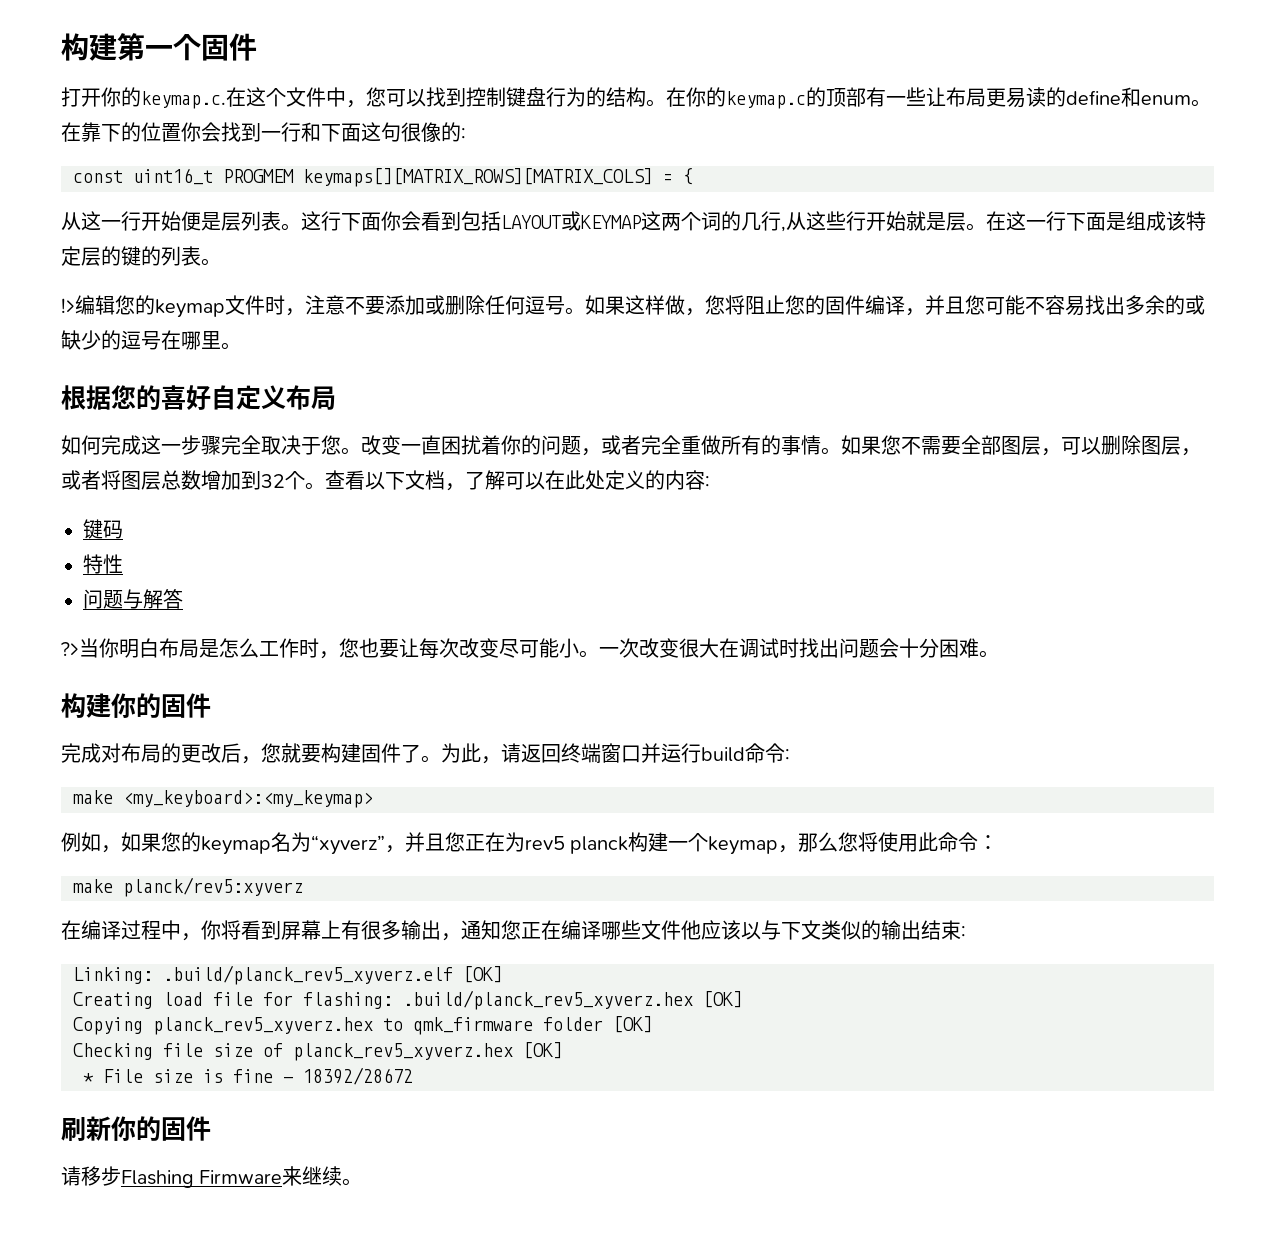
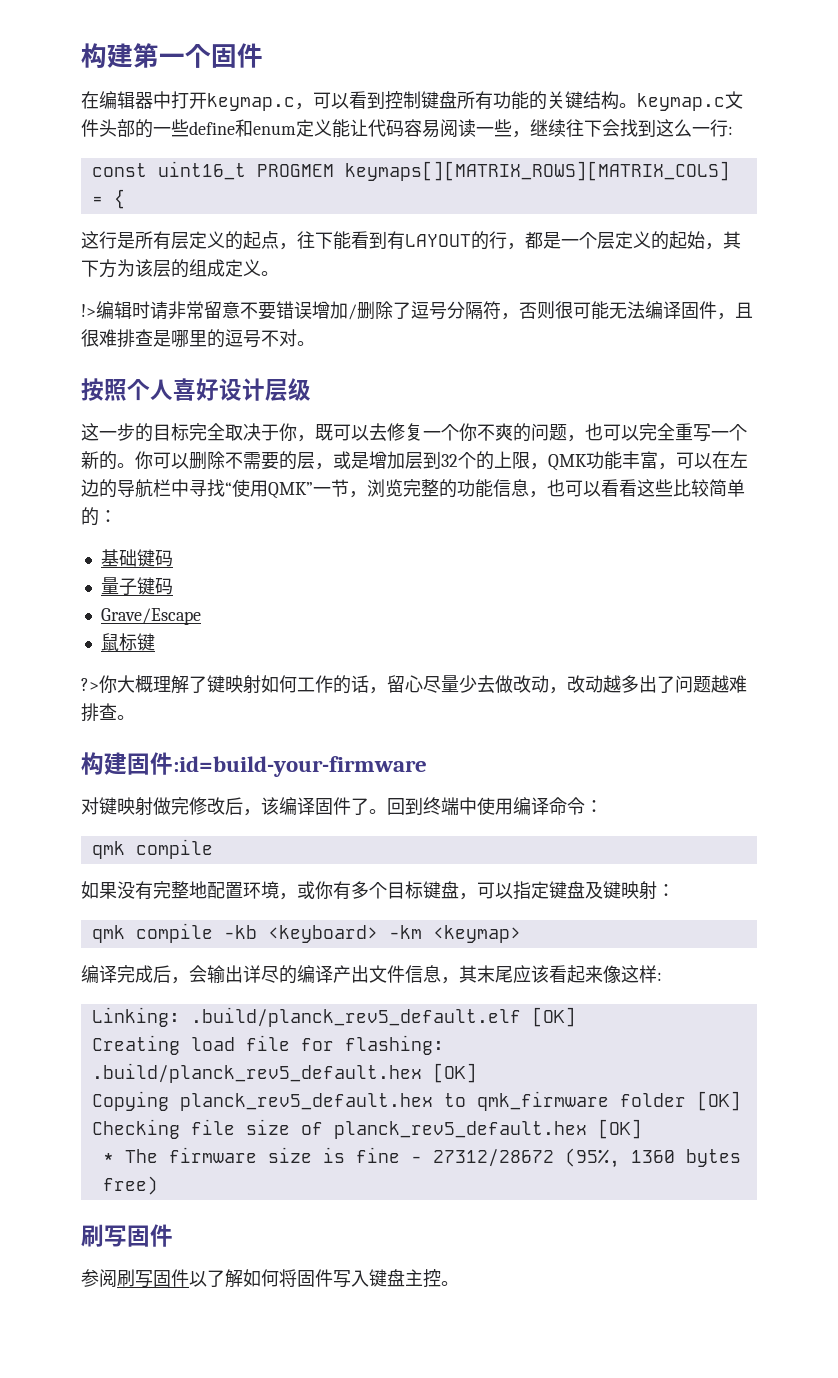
[61,87,1211,109] [61,122,461,142] 打开你的keymap.c.在这个文件中，您可以找到控制键盘行为的结构。在你的keymap.c的顶部有一些让布局更易读的define和enum。在靠下的位置你会找到一行和下面这句很像的 -> [81,91,743,111] [81,119,728,138] 在编辑器中打开keymap.c，可以看到控制键盘所有功能的关键结构。keymap.c文件头部的一些define和enum定义能让代码容易阅读一些，继续往下会找到这么一行
[61,211,1206,232] [61,246,221,266] [61,295,1205,318] [61,330,241,350] [61,385,336,410] [61,435,1201,456] [61,470,710,491] [83,519,123,539] [83,554,123,574] [83,589,183,609] [60,638,979,659] 从这一行开始便是层列表。这行下面你会看到包括LAYOUT或KEYMAP这两个词的几行,从这些行开始就是层。在这一行下面是组成该特定层的键的列表。 // !>编辑您的keymap文件时，注意不要添加或删除任何逗号。如果这样做，您将阻止您的固件编译，并且您可能不容易找出多余的或缺少的逗号在哪里。 // 根据您的喜好自定义布局 // 如何完成这一步骤完全取决于您。改变一直困扰着你的问题，或者完全重做所有的事情。如果您不需要全部图层，可以删除图层，或者将图层总数增加到32个。查看以下文档，了解可以在此处定义的内容: // 键码 // 特性 // 问题与解答 // ?>当你明白布局是怎么工作时，您也要让每次改变尽可能小。一次改变很大在调试时找出问题会十分困难 -> [81,231,741,250] [81,259,279,278] [81,301,753,320] [81,329,315,348] [81,378,311,402] [81,423,747,442] [81,451,748,471] [81,479,745,499] [81,507,117,526] [100,549,173,567] [100,577,173,596] [100,608,201,625] [100,633,155,651] [81,675,747,694] [81,703,117,722] 这行是所有层定义的起点，往下能看到有LAYOUT的行，都是一个层定义的起始，其下方为该层的组成定义。 // !>编辑时请非常留意不要错误增加/删除了逗号分隔符，否则很可能无法编译固件，且很难排查是哪里的逗号不对。 // 按照个人喜好设计层级 // 这一步的目标完全取决于你，既可以去修复一个你不爽的问题，也可以完全重写一个新的。你可以删除不需要的层，或是增加层到32个的上限，QMK功能丰富，可以在左边的导航栏中寻找“使用QMK”一节，浏览完整的功能信息，也可以看看这些比较简单的： // 基础键码 // 量子键码 // Grave/Escape // 鼠标键 // ?>你大概理解了键映射如何工作的话，留心尽量少去做改动，改动越多出了问题越难排查
[111,693,211,718] [61,743,790,764] [73,790,373,808] [61,832,999,855] [73,877,303,897] [61,920,961,941] 你的固件 // 完成对布局的更改后，您就要构建固件了。为此，请返回终端窗口并运行build命令: // make <my_keyboard>:<my_keymap> // 例如，如果您的keymap名为“xyverz”，并且您正在为rev5 planck构建一个keymap，那么您将使用此命令： // make planck/rev5:xyverz // 在编译过程中，你将看到屏幕上有很多输出，通知您正在编译哪些文件他应该以与下文类似的输出结束 -> [127,752,427,777] [81,797,603,816] [91,839,213,859] [81,881,675,900] [91,923,521,943] [81,965,657,984] 固件:id=build-your-firmware // 对键映射做完修改后，该编译固件了。回到终端中使用编译命令： // qmk compile // 如果没有完整地配置环境，或你有多个目标键盘，可以指定键盘及键映射： // qmk compile -kb <keyboard> -km <keymap> // 编译完成后，会输出详尽的编译产出文件信息，其末尾应该看起来像这样
[163,965,453,985] .build/planck_rev5_xyverz.elf -> [190,1007,521,1027] .build/planck_rev5_default.elf
[403,990,693,1010] .build/planck_rev5_xyverz.hex -> [91,1063,422,1083] .build/planck_rev5_default.hex
[153,1017,373,1035] planck_rev5_xyverz.hex -> [179,1093,433,1111] planck_rev5_default.hex
[293,1043,513,1061] planck_rev5_xyverz.hex -> [333,1121,587,1139] planck_rev5_default.hex
[103,1069,143,1083] File -> [124,1147,257,1163] The firmware
[303,1067,413,1085] [61,1116,211,1141] [61,1166,343,1188] 18392/28672 // 刷新你的固件 // 请移步Flashing Firmware来继续 -> [432,1148,741,1168] [102,1176,158,1195] [81,1224,173,1247] [81,1269,441,1288] 27312/28672 (95%, 1360 bytes free) // 刷写固件 // 参阅刷写固件以了解如何将固件写入键盘主控

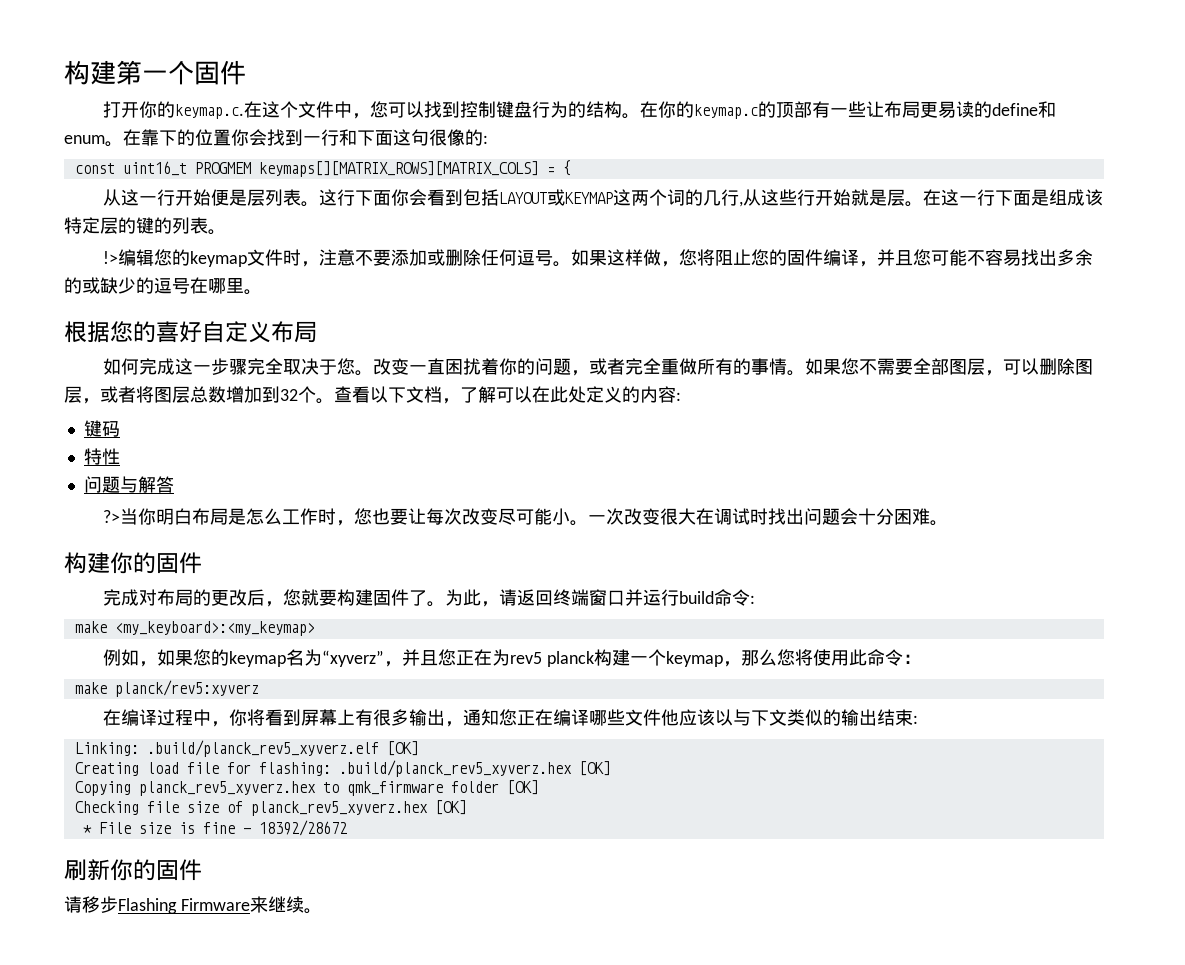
[81,91,743,111] [81,119,728,138] 在编辑器中打开keymap.c，可以看到控制键盘所有功能的关键结构。keymap.c文件头部的一些define和enum定义能让代码容易阅读一些，继续往下会找到这么一行 -> [103,101,1057,119] [64,129,483,147] 打开你的keymap.c.在这个文件中，您可以找到控制键盘行为的结构。在你的keymap.c的顶部有一些让布局更易读的define和enum。在靠下的位置你会找到一行和下面这句很像的
[81,231,741,250] [81,259,279,278] [81,301,753,320] [81,329,315,348] [81,378,311,402] [81,423,747,442] [81,451,748,471] [81,479,745,499] [81,507,117,526] [100,549,173,567] [100,577,173,596] [100,608,201,625] [100,633,155,651] [81,675,747,694] [81,703,117,722] 这行是所有层定义的起点，往下能看到有LAYOUT的行，都是一个层定义的起始，其下方为该层的组成定义。 // !>编辑时请非常留意不要错误增加/删除了逗号分隔符，否则很可能无法编译固件，且很难排查是哪里的逗号不对。 // 按照个人喜好设计层级 // 这一步的目标完全取决于你，既可以去修复一个你不爽的问题，也可以完全重写一个新的。你可以删除不需要的层，或是增加层到32个的上限，QMK功能丰富，可以在左边的导航栏中寻找“使用QMK”一节，浏览完整的功能信息，也可以看看这些比较简单的： // 基础键码 // 量子键码 // Grave/Escape // 鼠标键 // ?>你大概理解了键映射如何工作的话，留心尽量少去做改动，改动越多出了问题越难排查 -> [103,189,1104,207] [64,217,226,235] [103,249,1094,267] [64,277,262,295] [64,321,317,343] [103,358,1094,376] [64,386,681,404] [83,420,120,437] [83,448,120,465] [83,476,174,493] [103,508,931,526] 从这一行开始便是层列表。这行下面你会看到包括LAYOUT或KEYMAP这两个词的几行,从这些行开始就是层。在这一行下面是组成该特定层的键的列表。 // !>编辑您的keymap文件时，注意不要添加或删除任何逗号。如果这样做，您将阻止您的固件编译，并且您可能不容易找出多余的或缺少的逗号在哪里。 // 根据您的喜好自定义布局 // 如何完成这一步骤完全取决于您。改变一直困扰着你的问题，或者完全重做所有的事情。如果您不需要全部图层，可以删除图层，或者将图层总数增加到32个。查看以下文档，了解可以在此处定义的内容: // 键码 // 特性 // 问题与解答 // ?>当你明白布局是怎么工作时，您也要让每次改变尽可能小。一次改变很大在调试时找出问题会十分困难
[127,752,427,777] [81,797,603,816] [91,839,213,859] [81,881,675,900] [91,923,521,943] [81,965,657,984] 固件:id=build-your-firmware // 对键映射做完修改后，该编译固件了。回到终端中使用编译命令： // qmk compile // 如果没有完整地配置环境，或你有多个目标键盘，可以指定键盘及键映射： // qmk compile -kb <keyboard> -km <keymap> // 编译完成后，会输出详尽的编译产出文件信息，其末尾应该看起来像这样 -> [110,552,202,574] [103,589,756,607] [74,621,315,636] [103,649,922,667] [74,680,259,697] [103,709,914,727] 你的固件 // 完成对布局的更改后，您就要构建固件了。为此，请返回终端窗口并运行build命令: // make <my_keyboard>:<my_keymap> // 例如，如果您的keymap名为“xyverz”，并且您正在为rev5 planck构建一个keymap，那么您将使用此命令： // make planck/rev5:xyverz // 在编译过程中，你将看到屏幕上有很多输出，通知您正在编译哪些文件他应该以与下文类似的输出结束
[190,1007,521,1027] .build/planck_rev5_default.elf -> [146,740,379,757] .build/planck_rev5_xyverz.elf
[91,1063,422,1083] .build/planck_rev5_default.hex -> [338,760,572,777] .build/planck_rev5_xyverz.hex
[179,1093,433,1111] planck_rev5_default.hex -> [138,781,316,796] planck_rev5_xyverz.hex
[333,1121,587,1139] planck_rev5_default.hex -> [250,801,428,816] planck_rev5_xyverz.hex
[124,1147,257,1163] The firmware -> [98,822,131,834] File
[432,1148,741,1168] [102,1176,158,1195] [81,1224,173,1247] [81,1269,441,1288] 27312/28672 (95%, 1360 bytes free) // 刷写固件 // 参阅刷写固件以了解如何将固件写入键盘主控 -> [258,820,347,836] [64,859,202,881] [64,896,304,914] 18392/28672 // 刷新你的固件 // 请移步Flashing Firmware来继续

